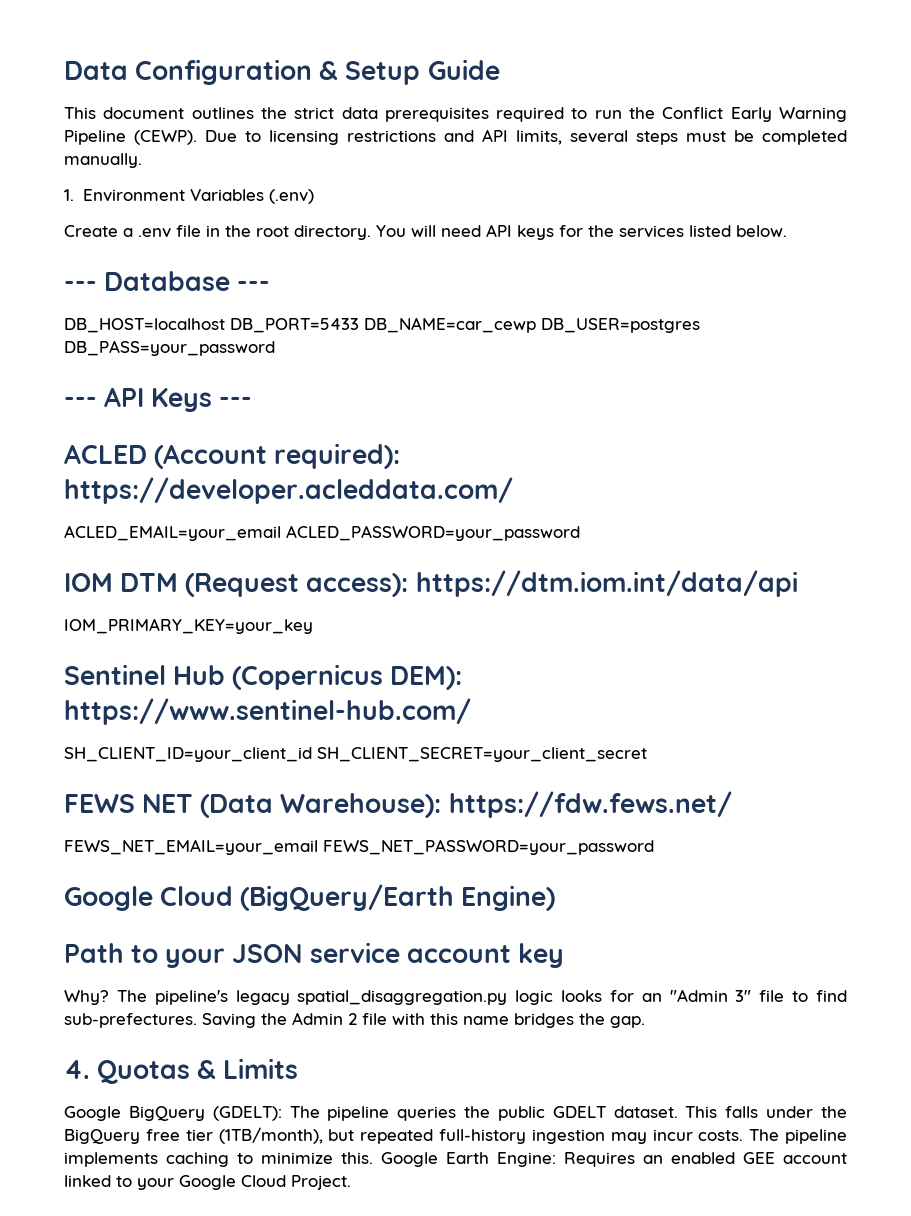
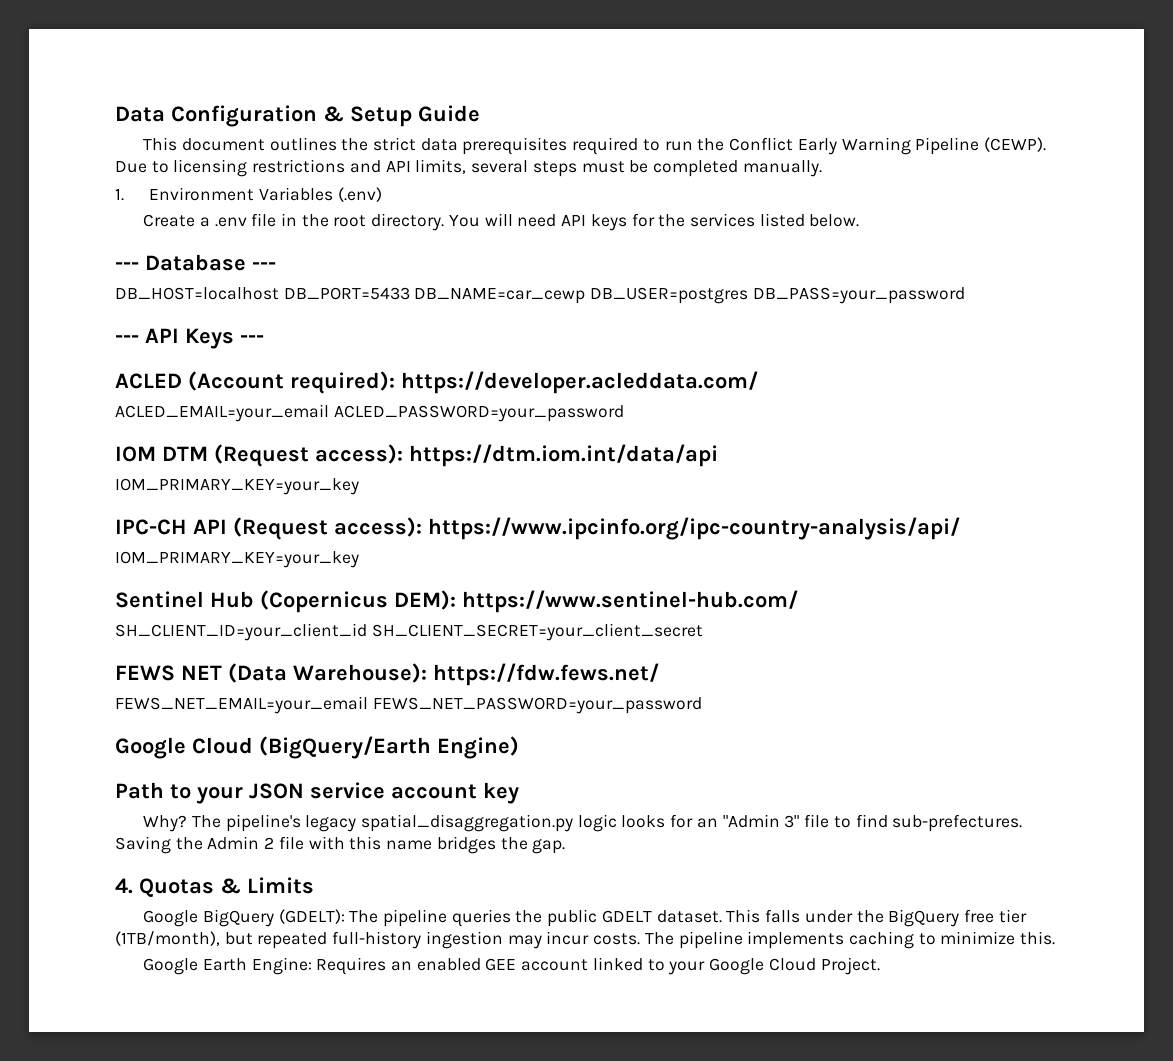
(313, 626) none -> [115,517,960,540] [115,551,359,568] // IPC-CH API (Request access): https://www.ipcinfo.org/ipc-country-analysis/api/ // IOM_PRIMARY_KEY=your_key
(373, 1158) none -> (1056, 938) //

